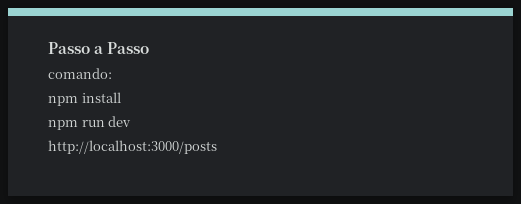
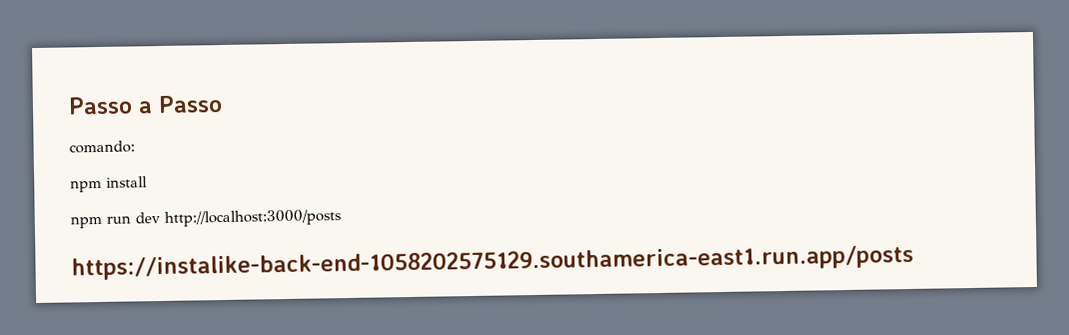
[48,140,217,154] // http://localhost:3000/posts -> [164,209,341,227] [71,244,914,281] http://localhost:3000/posts // https://instalike-back-end-1058202575129.southamerica-east1.run.app/posts

